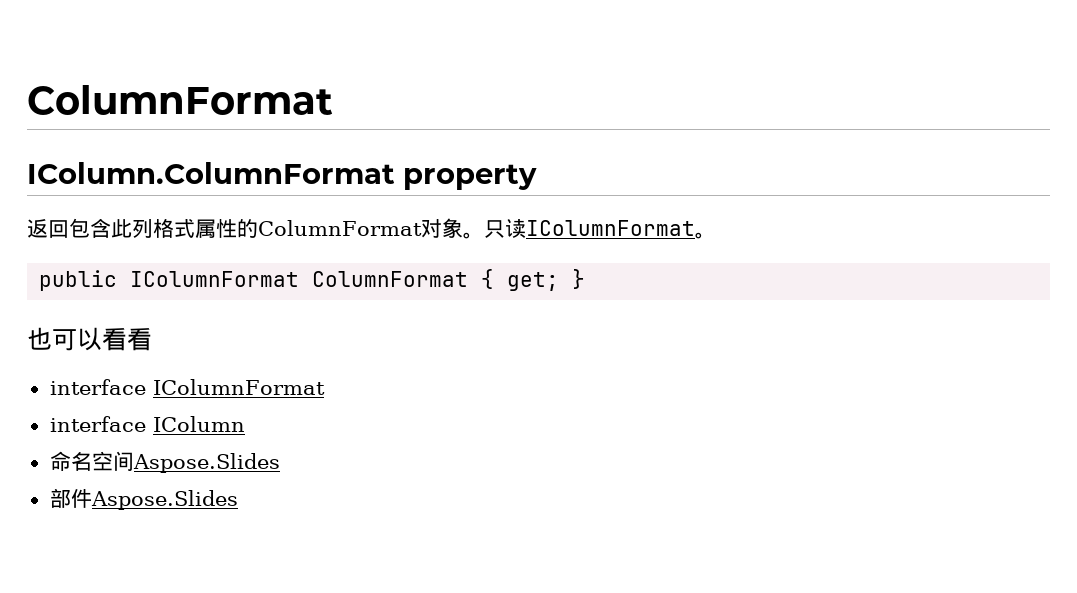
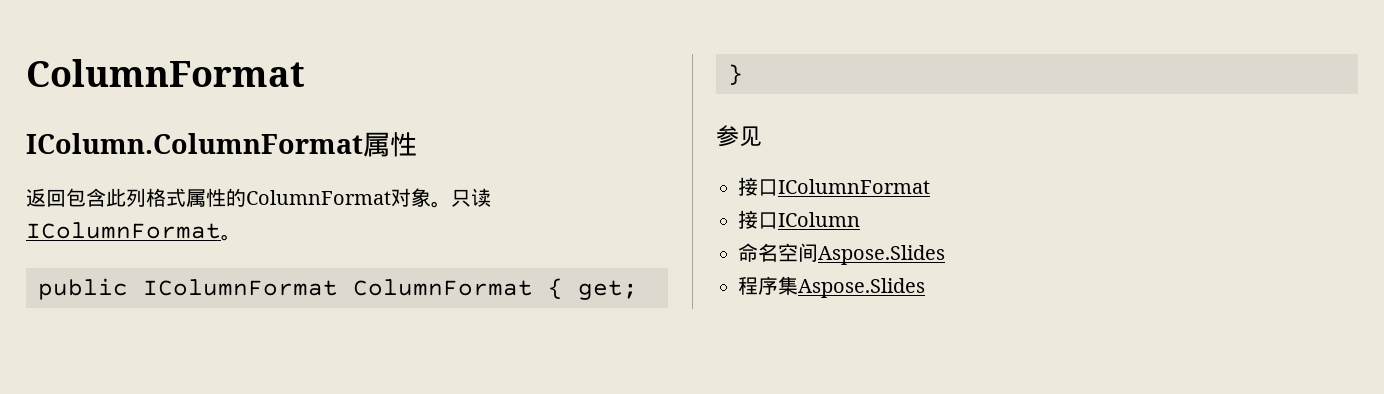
[403,164,537,190] property -> [363,132,417,157] 属性
[27,327,152,351] [49,379,146,395] 也可以看看 // interface -> [716,125,762,147] [738,177,778,196] 参见 // 接口
[49,416,146,432] interface -> [738,210,778,229] 接口
[49,488,92,508] 部件 -> [738,276,798,295] 程序集

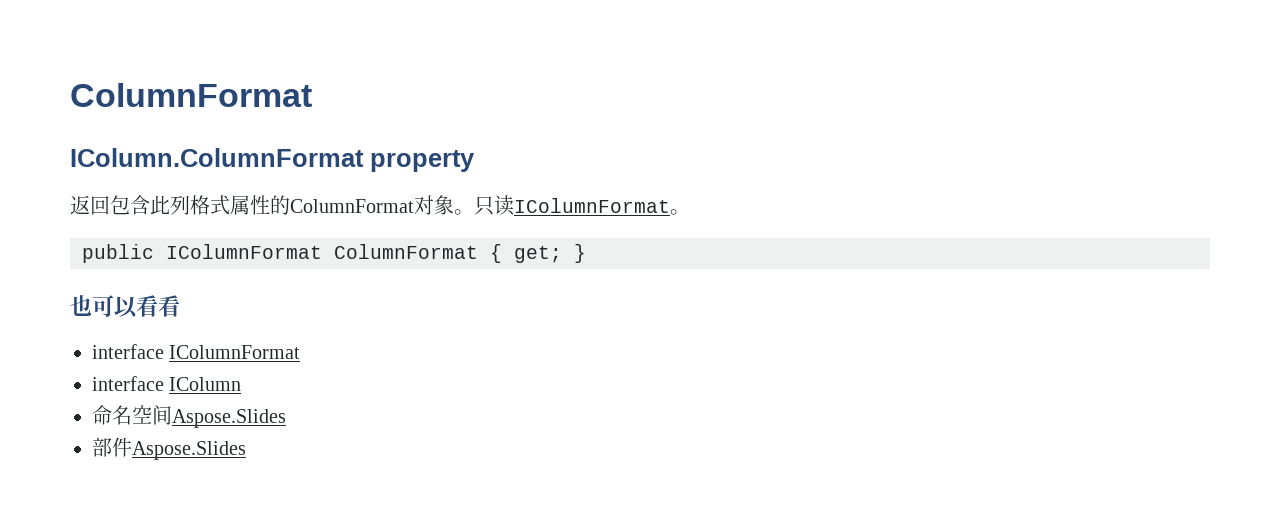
[363,132,417,157] 属性 -> [370,150,475,172] property
[716,125,762,147] [738,177,778,196] 参见 // 接口 -> [70,295,180,318] [92,344,164,359] 也可以看看 // interface
[738,210,778,229] 接口 -> [92,376,164,391] interface
[738,276,798,295] 程序集 -> [92,437,132,457] 部件

